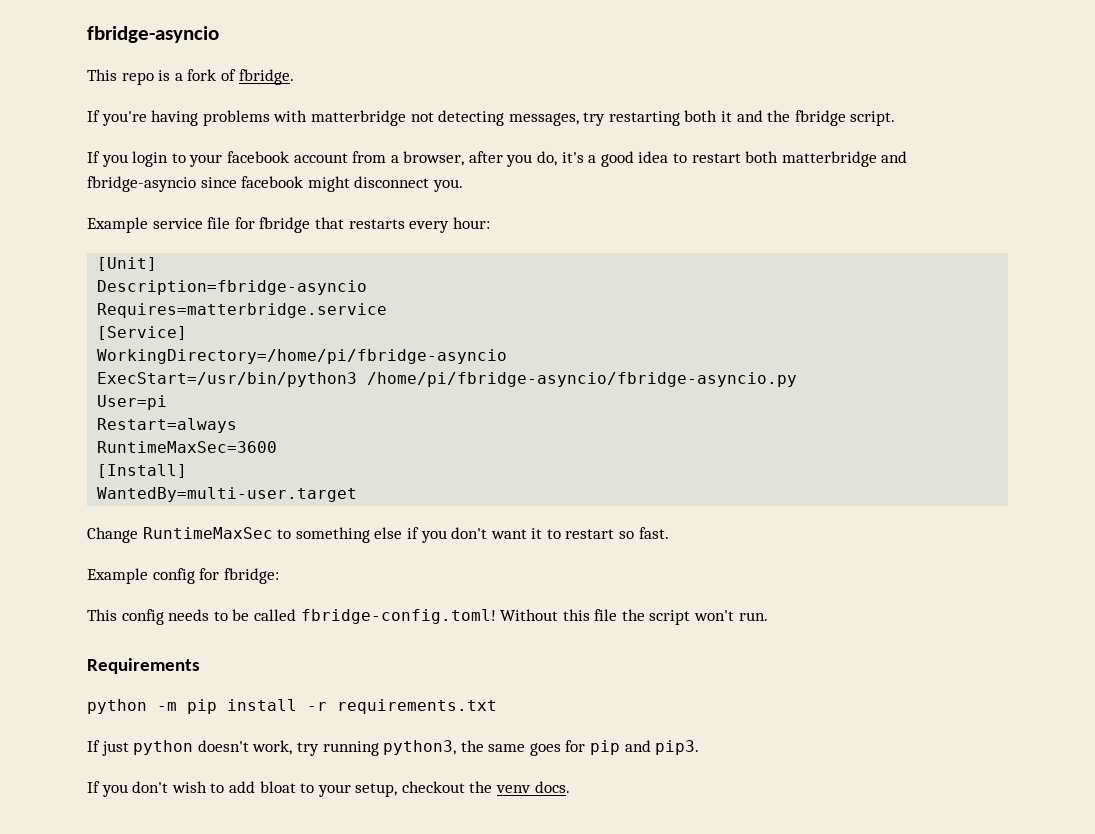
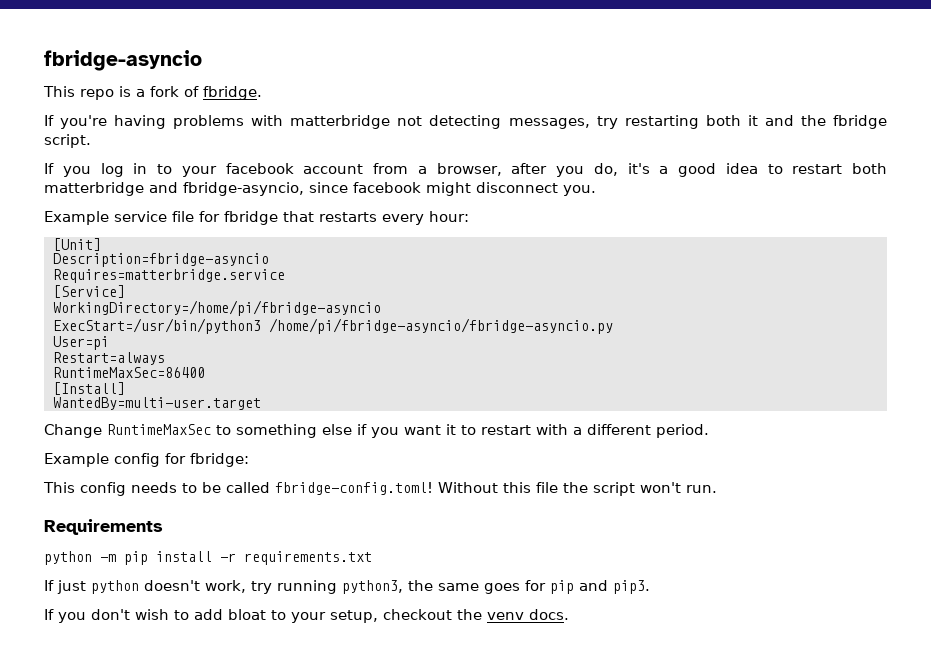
[132,151,169,167] login -> [100,163,148,177] log in
[87,176,196,192] fbridge-asyncio -> [183,182,304,196] fbridge-asyncio,
[97,441,278,453] RuntimeMaxSec=3600 -> [53,367,205,378] RuntimeMaxSec=86400
[451,527,488,539] don't -> (399, 432) none
[619,527,669,539] so fast. -> [536,424,709,438] with a different period.

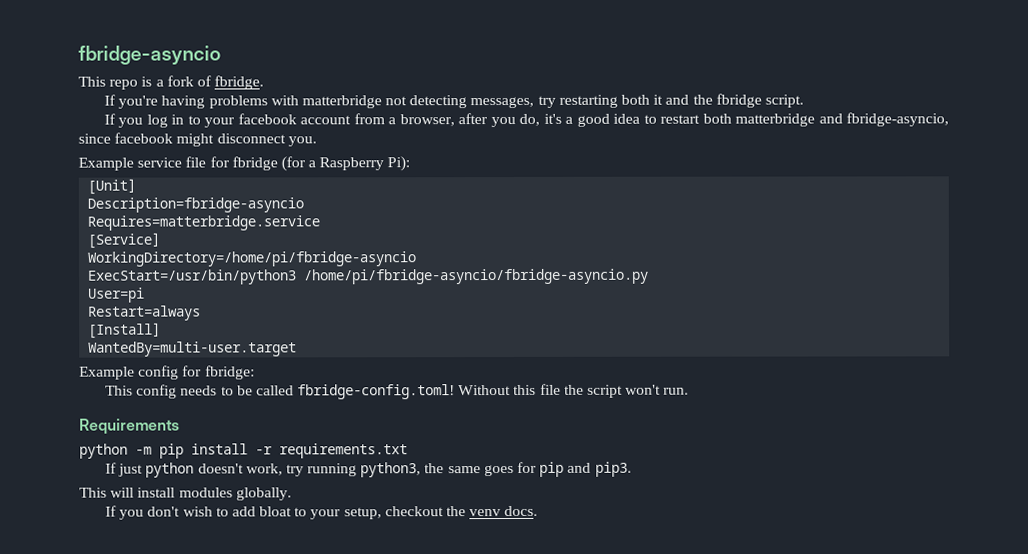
[283,211,469,225] that restarts every hour: -> [280,156,411,172] (for a Raspberry Pi):
[53,367,205,378] // RuntimeMaxSec=86400 -> (202, 313) none
[44,424,709,438] // Change RuntimeMaxSec to something else if you want it to restart with a different period. -> (298, 349) none
(650, 587) none -> [79,487,292,501] // This will install modules globally.

